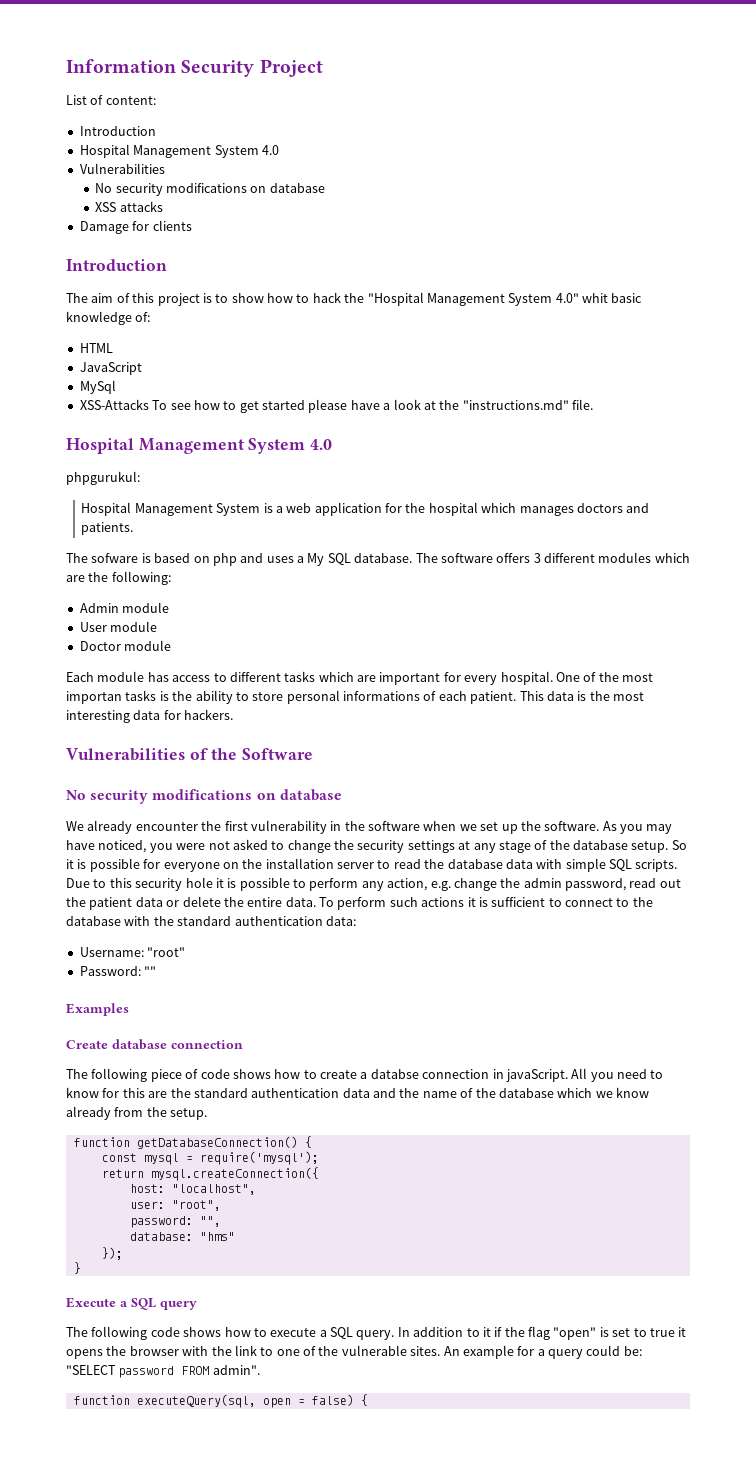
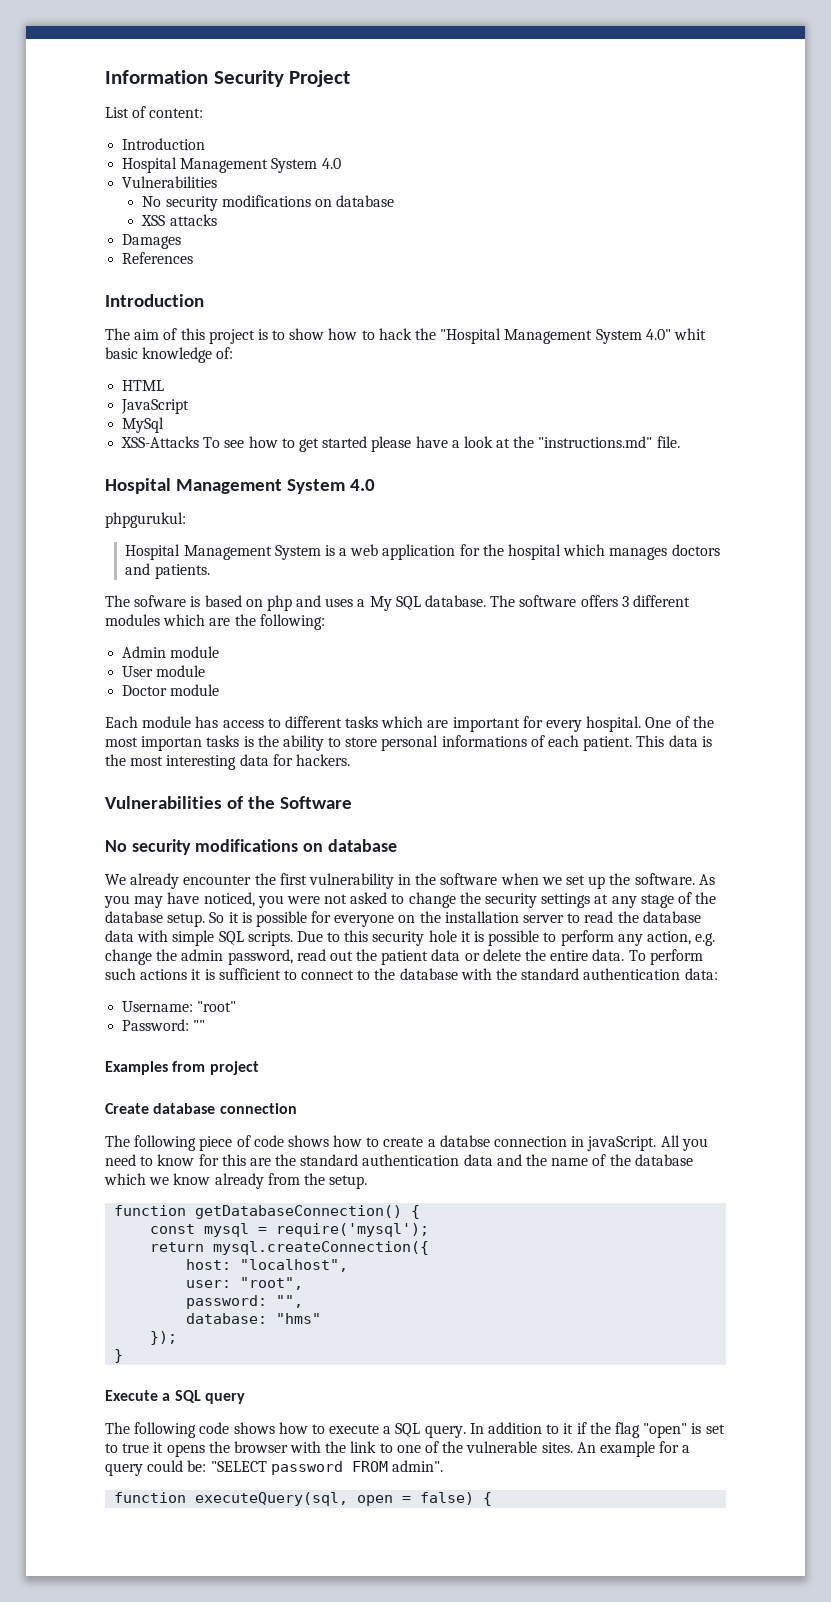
[79,220,192,234] Damage for clients -> [122,234,182,249] [122,252,194,264] Damages // References
(129, 1009) none -> [172,1061,259,1075] from project

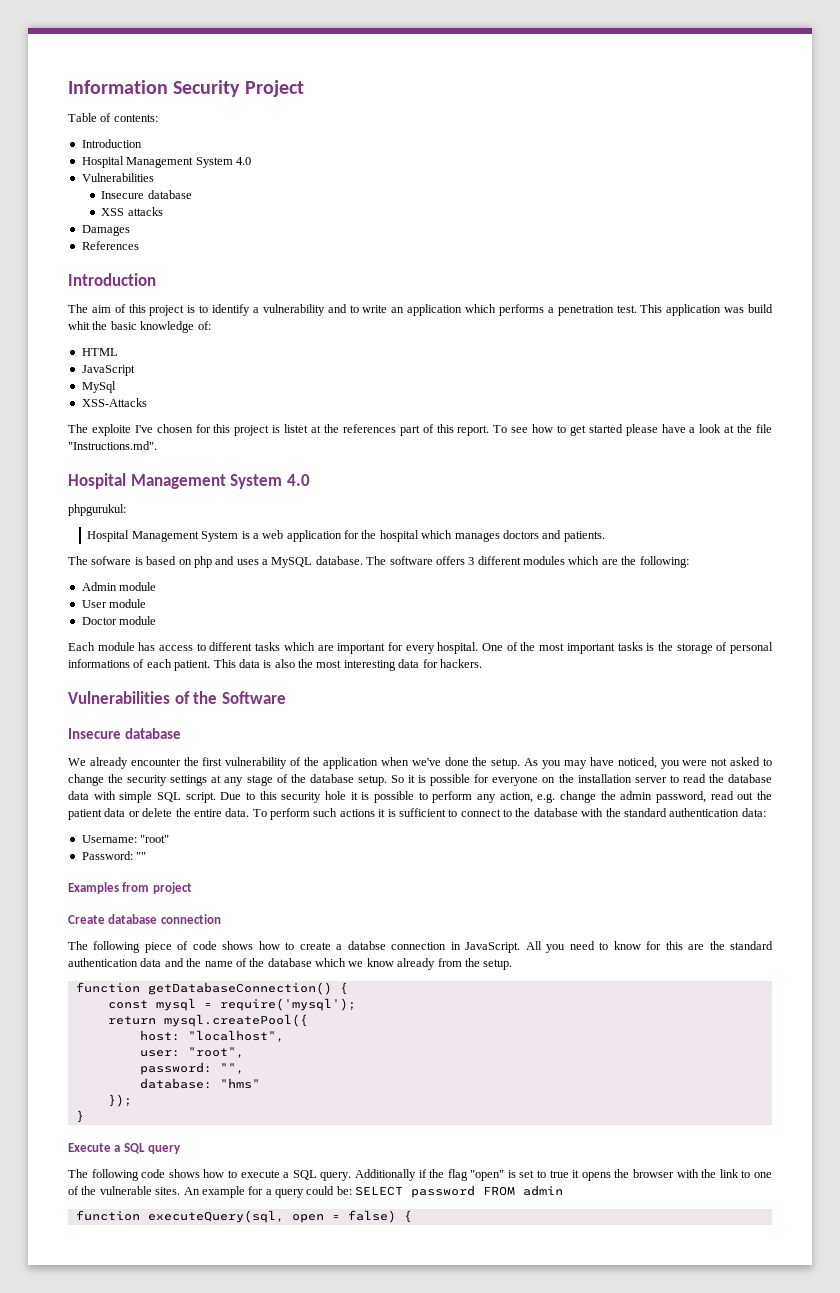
[105,106,204,118] List of content: -> [68,113,158,122] Table of contents:
[142,195,332,211] No security modifications on -> [101,191,145,199] Insecure
[289,328,706,344] show how to hack the "Hospital Management System 4.0" whit -> [212,304,773,316] [68,321,108,330] identify a vulnerability and to write an application which performs a penetration test. This application was build whit the
(200, 442) none -> [68,424,490,436] // The exploite I've chosen for this project is listet at the references part of this report.
[538,436,680,448] "instructions.md" file. -> [756,424,772,433] [68,441,157,450] file "Instructions.md".
[369,596,421,611] My SQL -> [271,557,313,568] MySQL
[141,736,203,751] importan -> [566,643,615,654] important
[282,735,378,751] ability to store -> [676,642,728,654] storage of
(712, 741) none -> [274,659,295,668] also
[105,839,324,855] No security modifications on -> [68,728,121,739] Insecure
[398,873,695,889] in the software when we set up the software. -> [290,757,521,769] of the application when we've done the setup.
[247,931,293,946] scripts. -> [185,792,216,803] script.
[587,1136,657,1151] javaScript. -> [465,942,521,953] JavaScript.
[213,1241,430,1255] mysql.createConnection({ -> [163,1014,308,1027] mysql.createPool({
[469,1422,574,1434] In addition to it -> [354,1169,416,1181] Additionally
[210,1461,267,1472] "SELECT -> [355,1186,404,1196] SELECT
[391,1460,443,1472] admin". -> [523,1185,564,1196] admin

